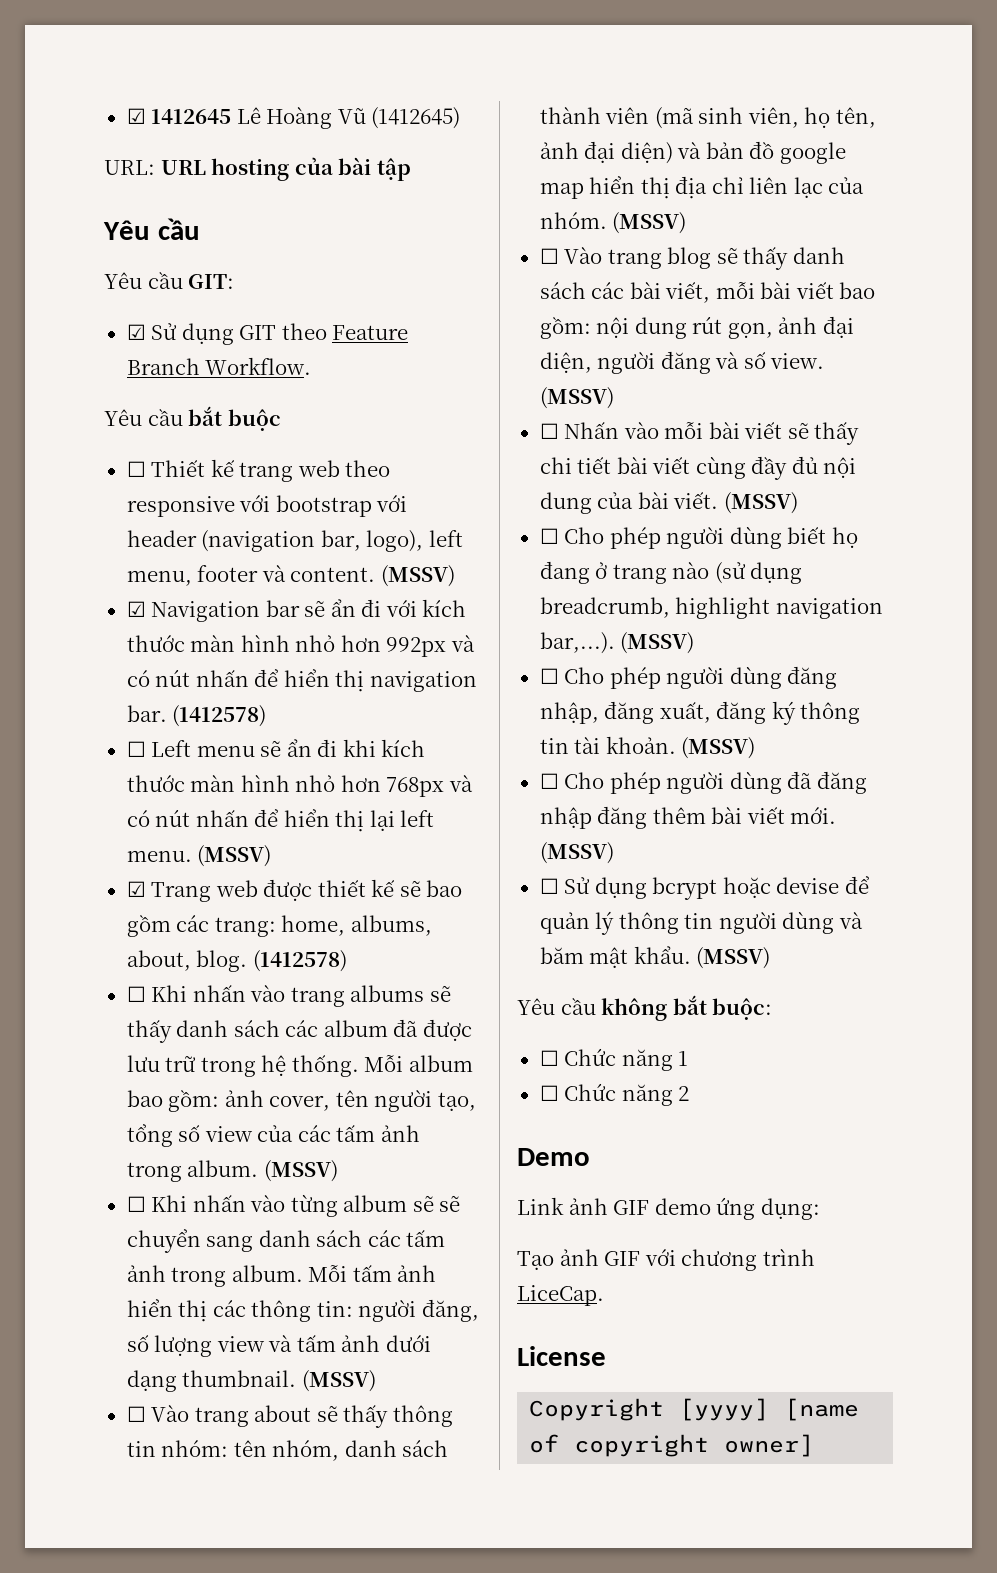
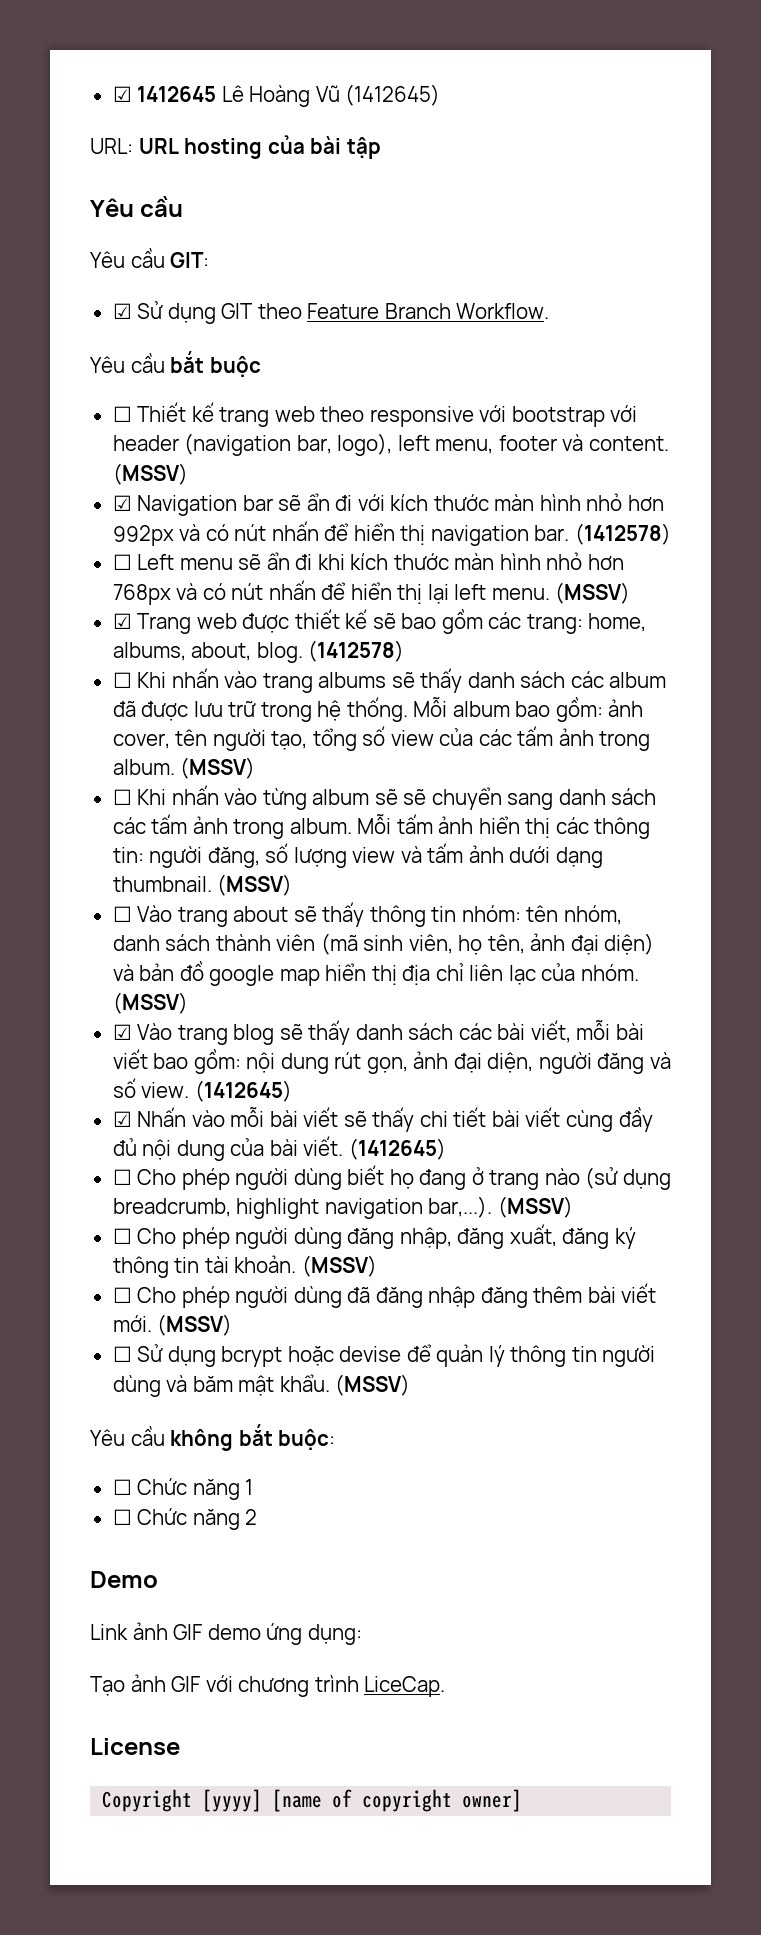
[539,248,559,264] ☐ -> [112,1024,132,1040] ☑
[539,387,614,409] [539,423,559,439] (MSSV) // ☐ -> [194,1080,292,1102] [112,1111,132,1127] (1412645) // ☑
[723,492,798,514] (MSSV) -> [348,1138,446,1160] (1412645)

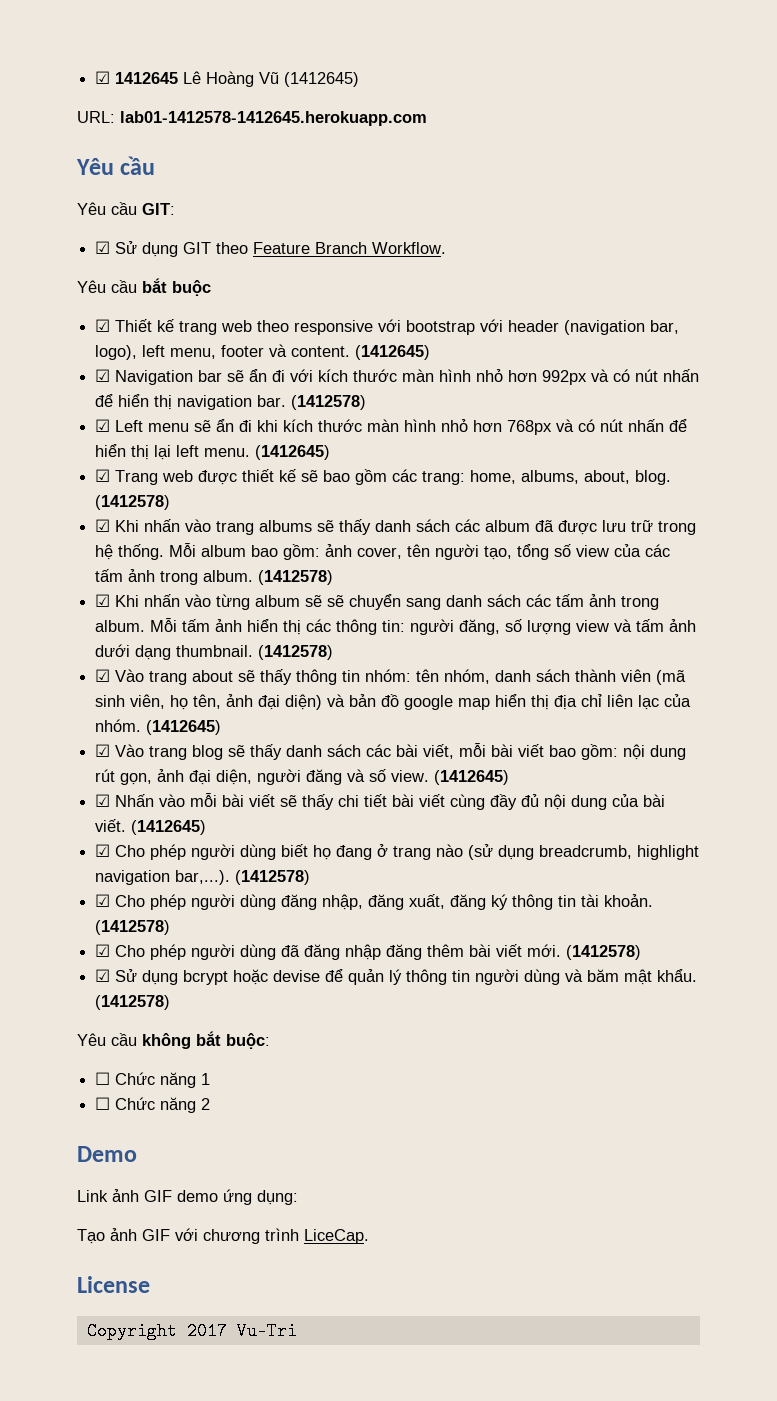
[138,135,381,159] URL hosting của bài tập -> [120,111,427,126] lab01-1412578-1412645.herokuapp.com
[112,406,132,422] ☐ -> [95,319,111,332] ☑
[112,463,188,485] (MSSV) -> [355,345,431,360] (1412645)
[112,554,132,570] ☐ -> [95,419,111,432] ☑
[555,582,631,604] (MSSV) -> [255,445,331,460] (1412645)
[112,672,132,688] ☐ -> [95,519,111,532] ☑
[180,757,256,779] [112,789,132,805] (MSSV) // ☐ -> [258,570,334,585] [95,594,111,607] (1412578) // ☑
[217,874,293,896] [112,906,132,922] (MSSV) // ☐ -> [258,645,334,660] [95,669,111,682] (1412578) // ☑
[112,992,188,1014] (MSSV) -> [146,720,222,735] (1412645)
[112,1169,132,1185] ☐ -> [95,844,111,857] ☑
[497,1196,573,1218] [112,1228,132,1244] (MSSV) // ☐ -> [235,870,311,885] [95,894,111,907] (1412578) // ☑
[301,1255,377,1277] [112,1287,132,1303] (MSSV) // ☐ -> [95,920,171,935] [95,944,111,957] (1412578) // ☑
[157,1314,233,1336] [112,1346,132,1362] (MSSV) // ☐ -> [566,945,642,960] [95,969,111,982] (1412578) // ☑
[335,1374,411,1396] (MSSV) -> [95,995,171,1010] (1412578)
[202,1789,523,1812] [yyyy] [name of copyright owner] -> [186,1322,297,1340] 2017 Vu-Tri

